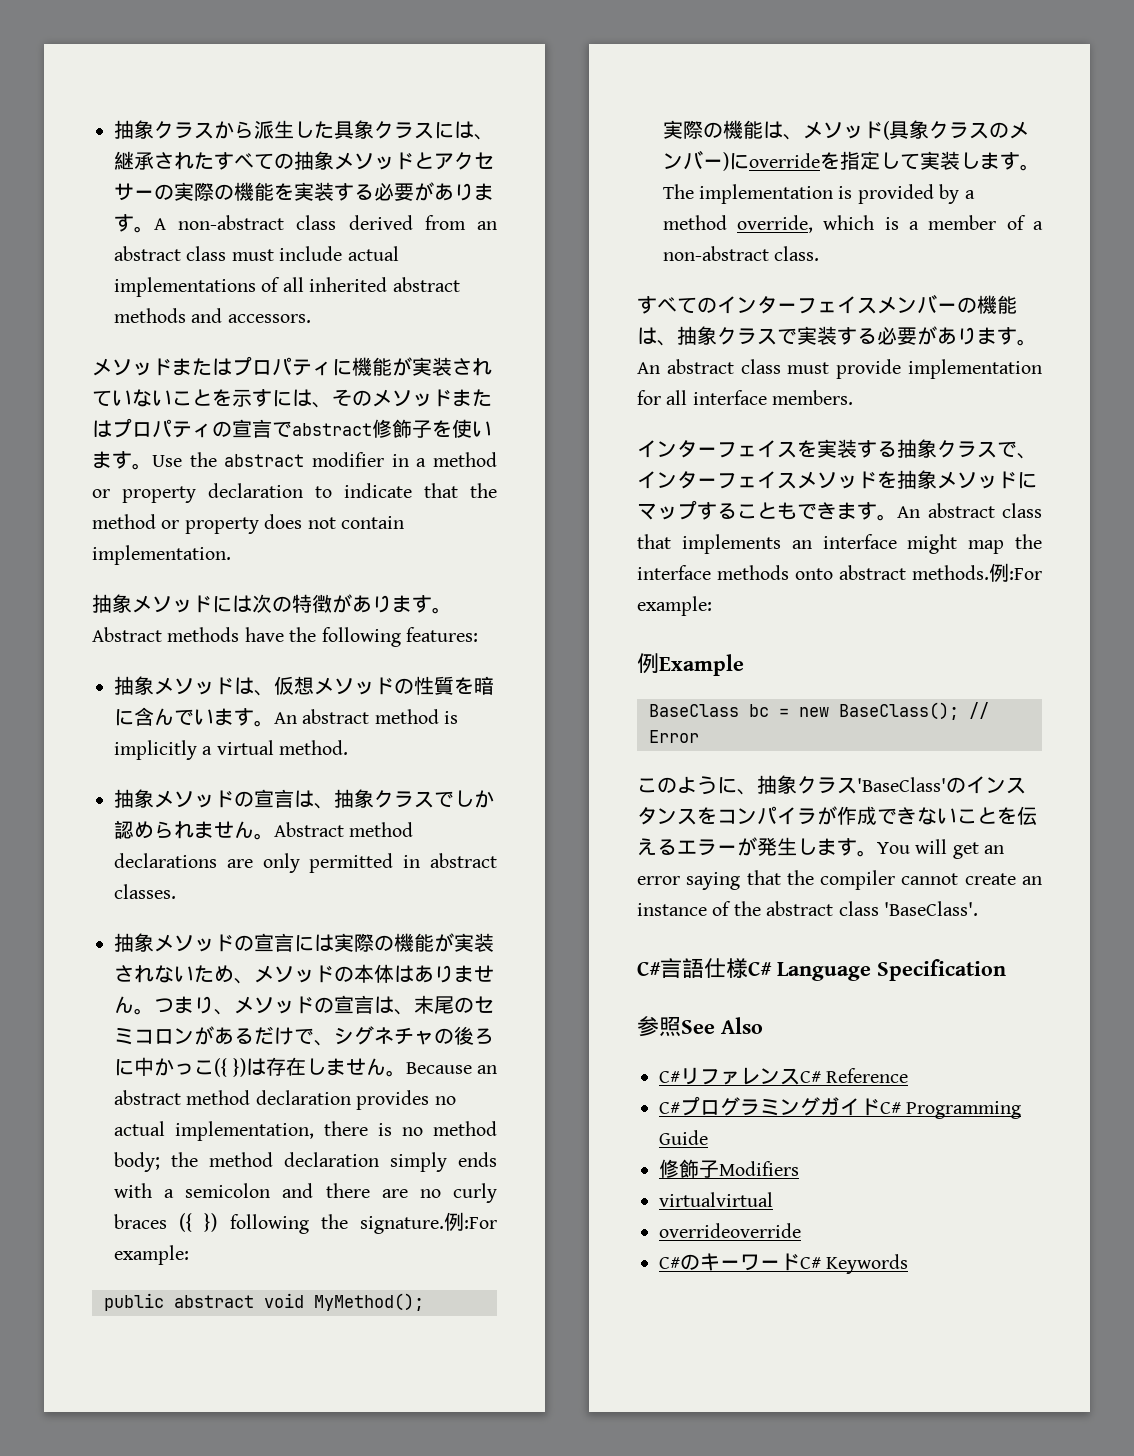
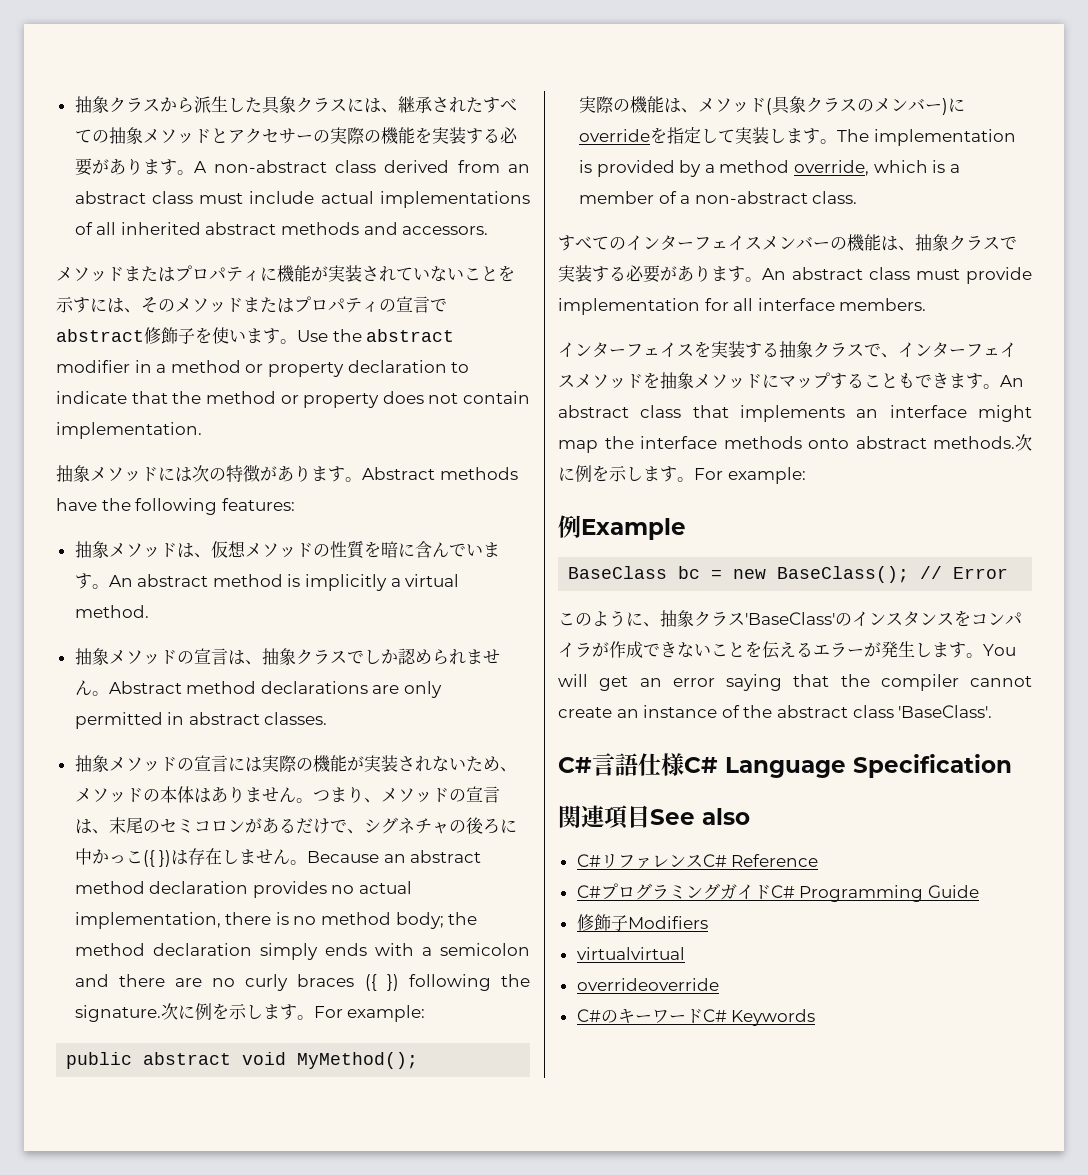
[444,1212,497,1231] 例:For -> [160,1003,343,1020] 次に例を示します。For
[989,563,1042,582] 例:For -> [1015,434,1032,451] [558,465,723,482] 次に例を示します。For
[637,1016,763,1037] 参照See Also -> [558,805,750,829] 関連項目See also

